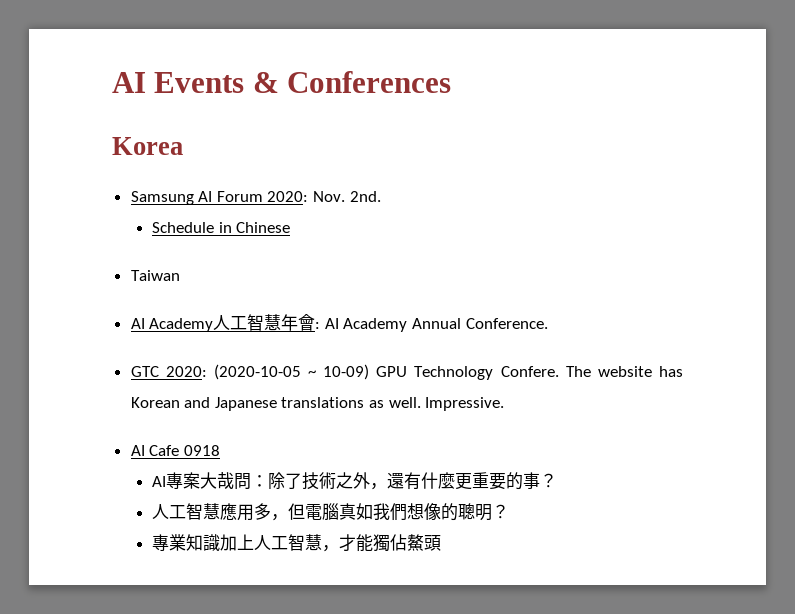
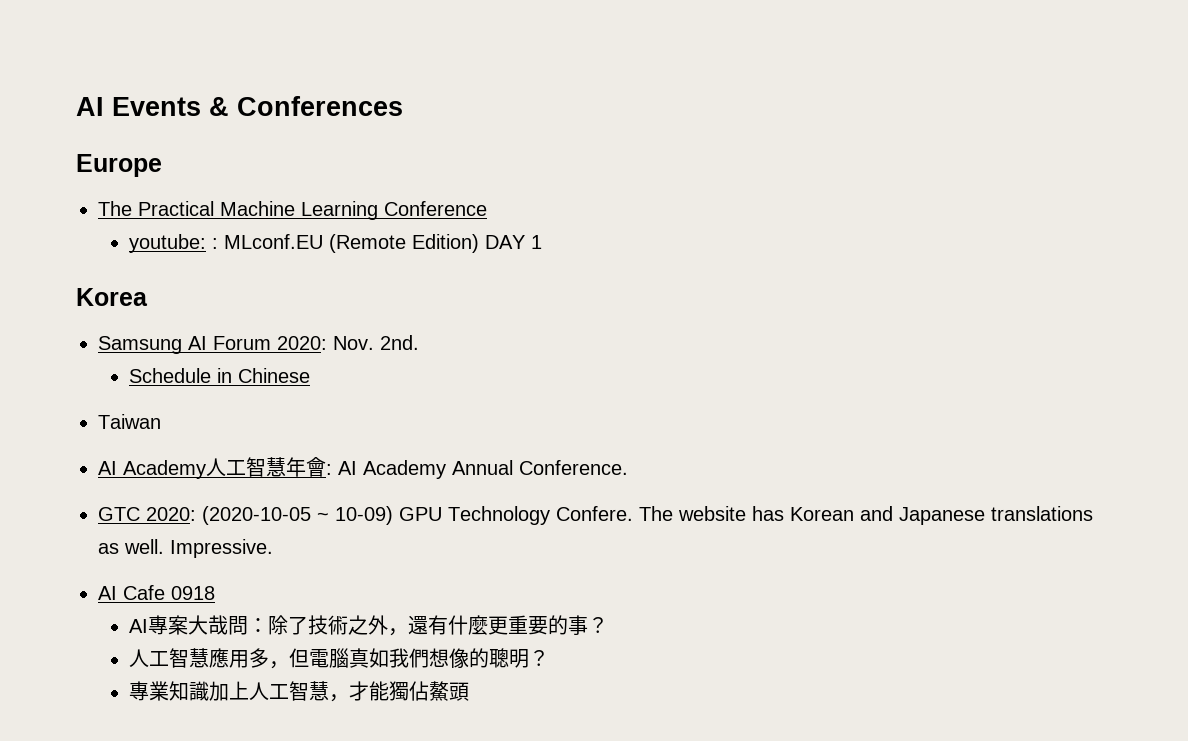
(452, 82) none -> [76,154,162,177] [98,201,487,220] [129,234,543,253] // Europe // The Practical Machine Learning Conference // youtube: : MLconf.EU (Remote Edition) DAY 1

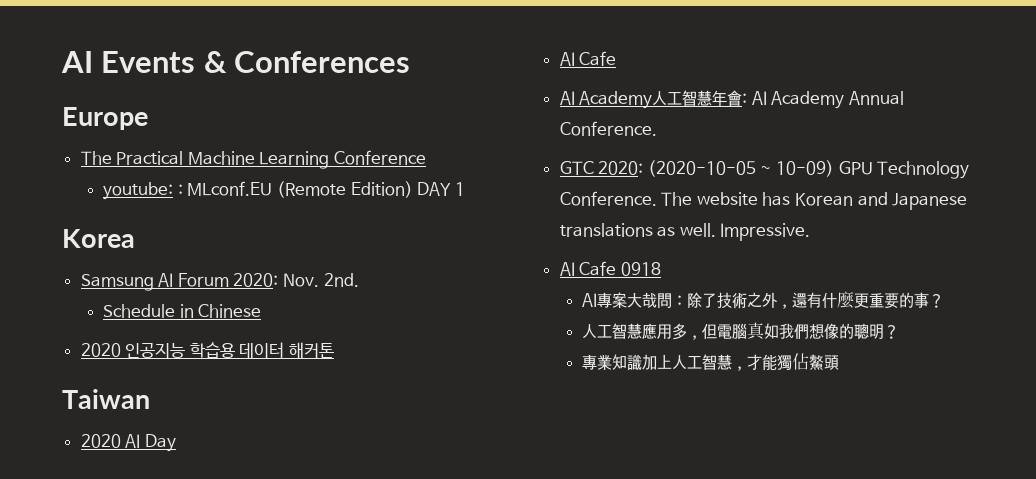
[98,414,161,429] Taiwan -> [80,342,335,358] [62,389,150,409] [80,434,176,452] [559,51,617,66] 2020 인공지능 학습용 데이터 해커톤 // Taiwan // 2020 AI Day // AI Cafe
[556,506,633,521] Confere. -> [559,191,657,206] Conference.

